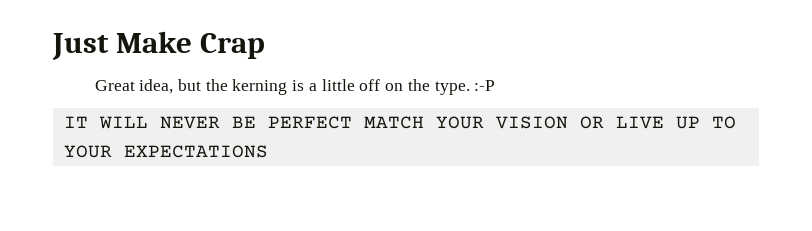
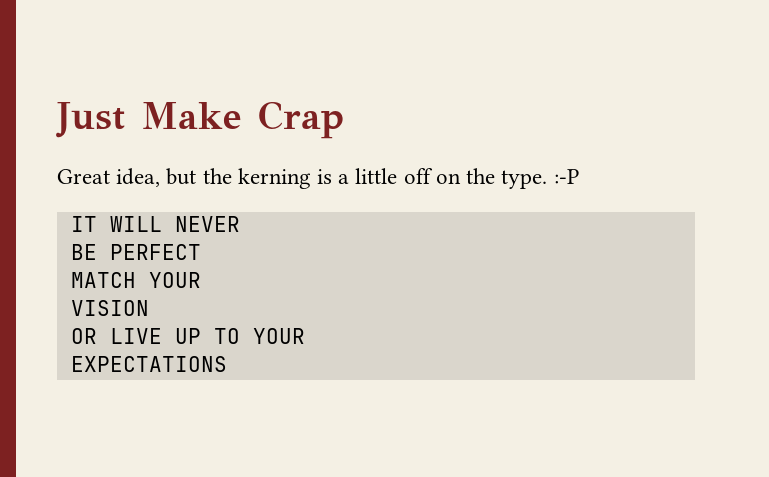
(220, 122) none -> (240, 224) //
(352, 122) none -> (201, 252) //
(484, 122) none -> (201, 280) //
(568, 122) none -> (149, 308) //
(112, 151) none -> (305, 336) //

